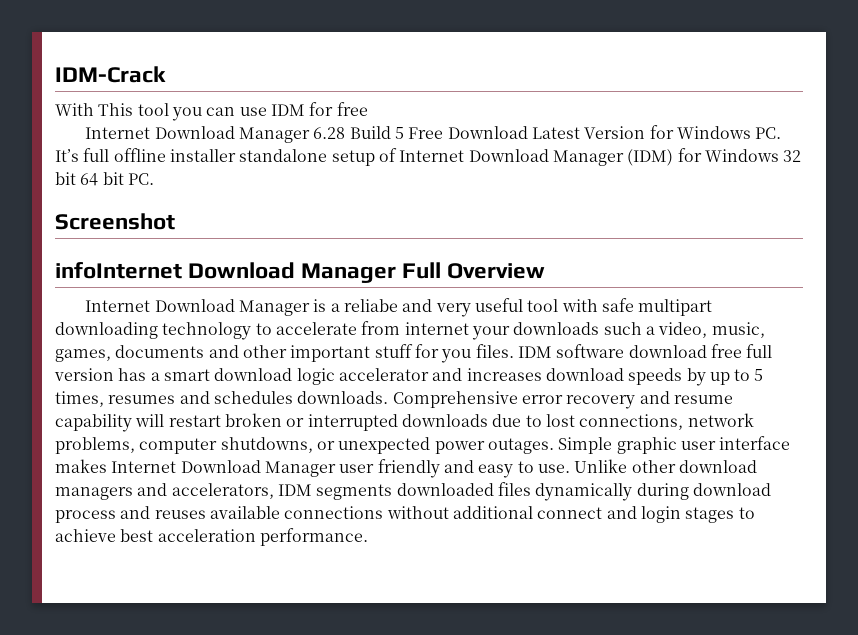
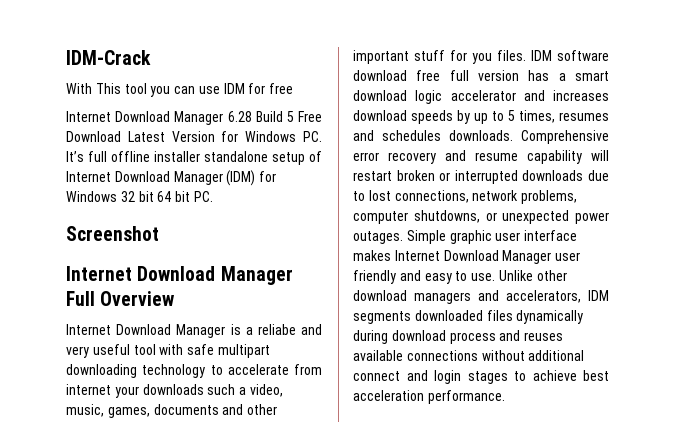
[55,262,182,279] infoInternet -> [66,266,132,281] Internet

